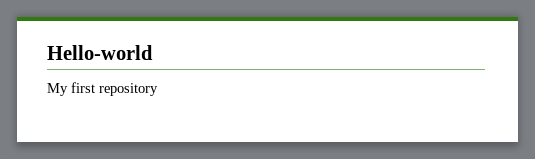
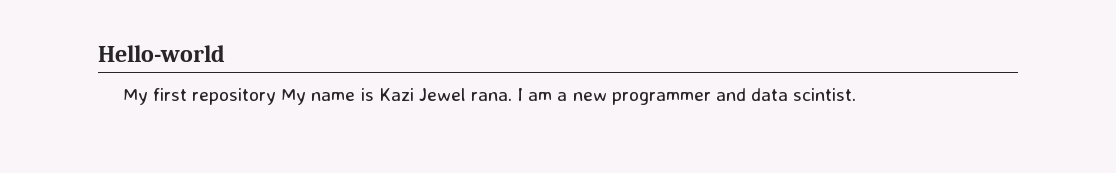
(158, 89) none -> [281,88,857,105] My name is Kazi Jewel rana. I am a new programmer and data scintist.

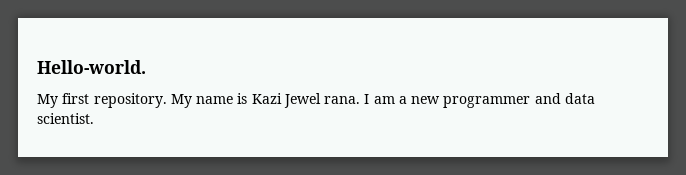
[98,45,225,62] Hello-world -> [37,60,146,74] Hello-world.
[192,88,277,105] repository -> [93,93,167,108] repository.
[793,88,857,101] scintist. -> [37,113,94,124] scientist.

